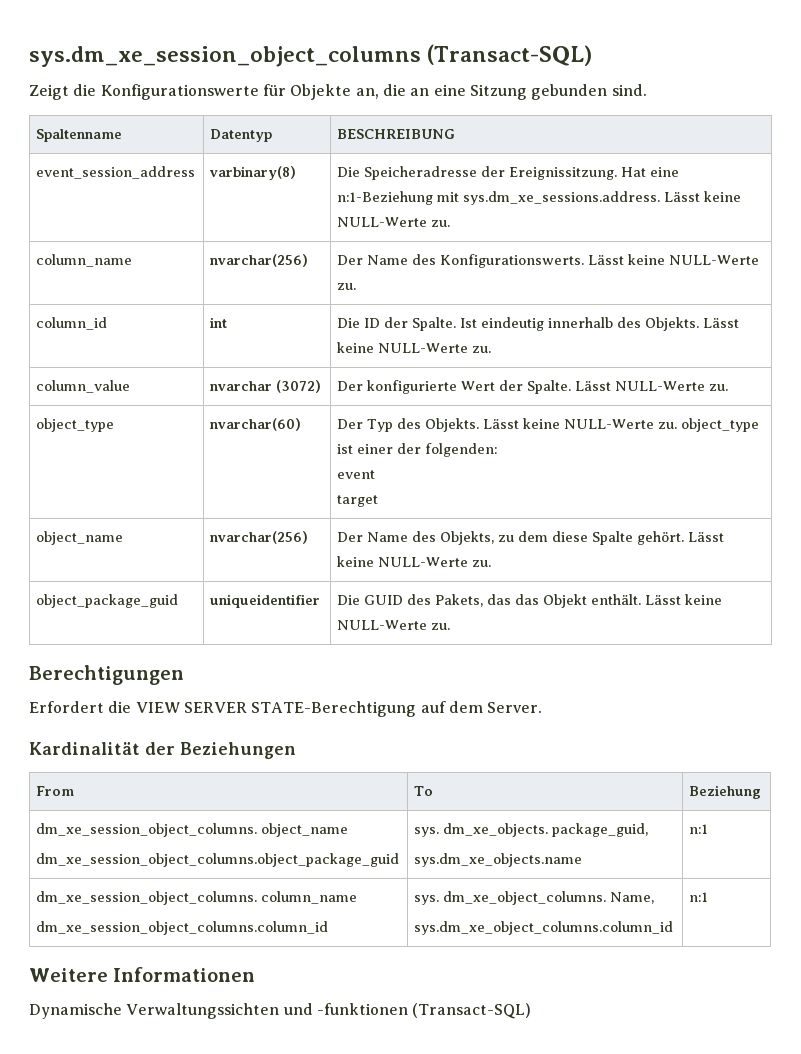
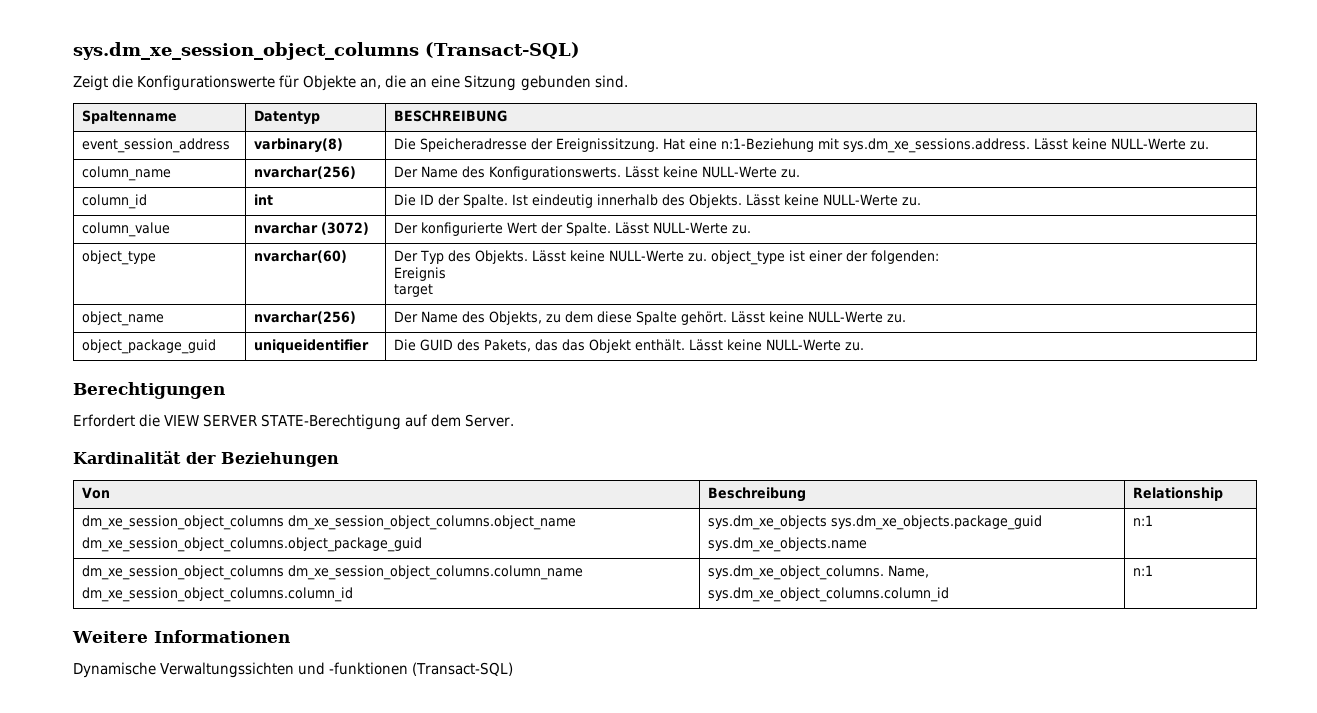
[337,470,376,479] event -> [394,267,447,281] Ereignis
[36,786,75,796] [414,786,434,796] [689,785,762,799] [36,823,349,837] [36,853,400,867] [414,823,649,837] From | To | Beziehung // dm_xe_session_object_columns. object_name // dm_xe_session_object_columns.object_package_guid | sys. dm_xe_objects. package_guid, -> [82,487,111,499] [708,487,807,502] [1133,487,1224,501] [82,515,577,530] [82,537,423,552] [708,515,1043,530] Von | Beschreibung | Relationship // dm_xe_session_object_columns dm_xe_session_object_columns.object_name // dm_xe_session_object_columns.object_package_guid | sys.dm_xe_objects sys.dm_xe_objects.package_guid
[36,891,358,905] dm_xe_session_object_columns. column_name -> [82,565,584,580] dm_xe_session_object_columns dm_xe_session_object_columns.column_name
[414,891,607,905] sys. dm_xe_object_columns. -> [708,565,885,580] sys.dm_xe_object_columns.

